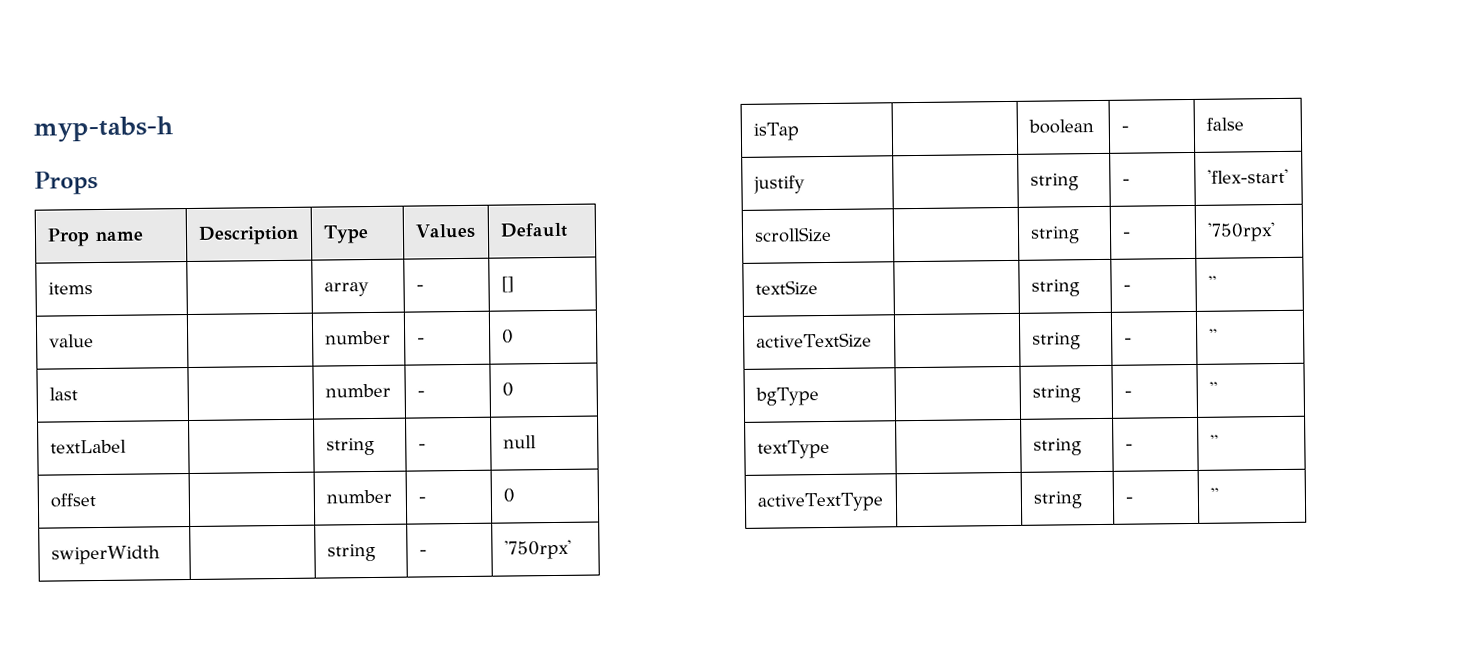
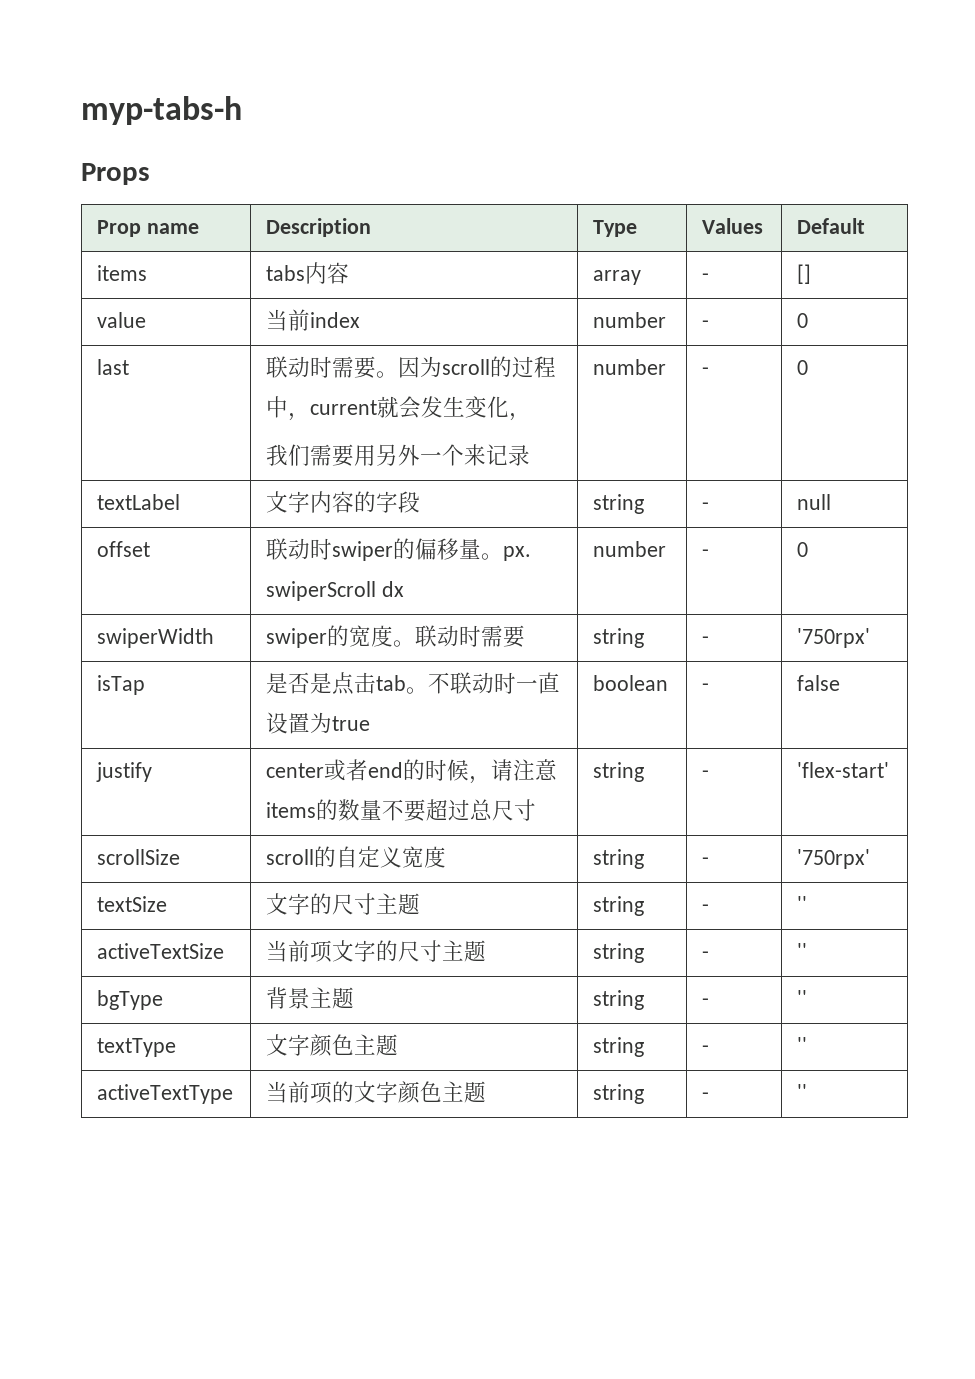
(93, 288) none -> [266,262,350,284] tabs内容
(94, 341) none -> [266,309,361,331] 当前index
(78, 394) none -> [266,356,557,379] [266,396,532,421] [266,444,531,467] 联动时需要。因为scroll的过程中，current就会发生变化， // 我们需要用另外一个来记录
(127, 446) none -> [266,491,421,513] 文字内容的字段
(96, 500) none -> [266,538,532,561] [266,581,405,601] 联动时swiper的偏移量。px. swiperScroll dx
(160, 555) none -> [266,625,526,648] swiper的宽度。联动时需要
[1027,119,1094,134] [1120,125,1129,132] [1205,117,1244,131] [752,175,805,194] | boolean | - | false // justify | -> [266,672,561,695] [266,712,371,734] [593,675,669,691] [702,683,710,691] [797,675,841,691] [96,762,153,782] [266,759,558,784] [266,799,537,822] 是否是点击tab。不联动时一直设置为true | boolean | - | false // justify | center或者end的时候，请注意items的数量不要超过总尺寸
(832, 234) none -> [266,846,447,868] scroll的自定义宽度
(818, 288) none -> [266,893,421,915] 文字的尺寸主题
(872, 340) none -> [266,940,487,963] 当前项文字的尺寸主题
(819, 396) none -> [266,987,355,1009] 背景主题
(830, 449) none -> [266,1034,399,1057] 文字颜色主题
(884, 502) none -> [266,1081,487,1104] 当前项的文字颜色主题

